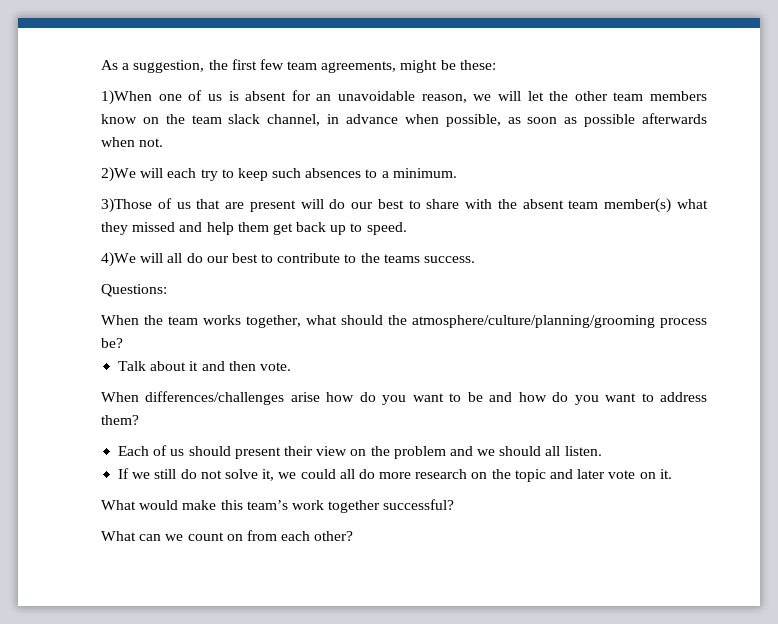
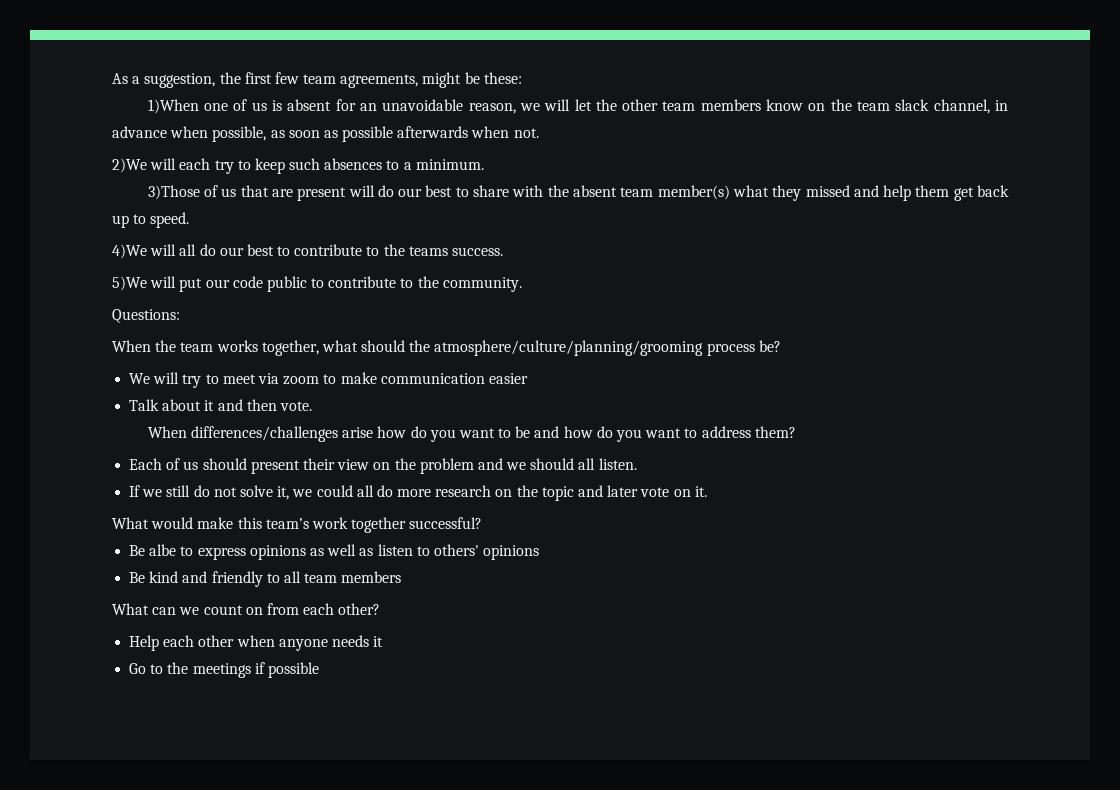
(476, 259) none -> [112,276,522,292] // 5)We will put our code public to contribute to the community.
(123, 343) none -> [129,372,528,388] // We will try to meet via zoom to make communication easier
(455, 504) none -> [129,544,540,560] [129,571,402,587] // Be albe to express opinions as well as listen to others' opinions // Be kind and friendly to all team members
(354, 536) none -> [129,635,384,651] [129,662,319,678] // Help each other when anyone needs it // Go to the meetings if possible

